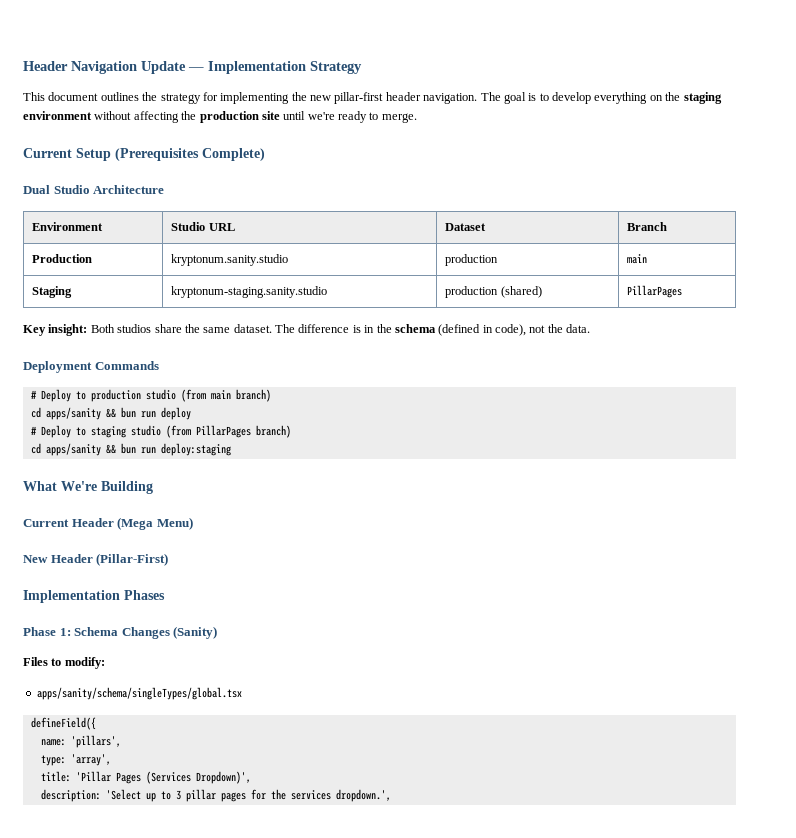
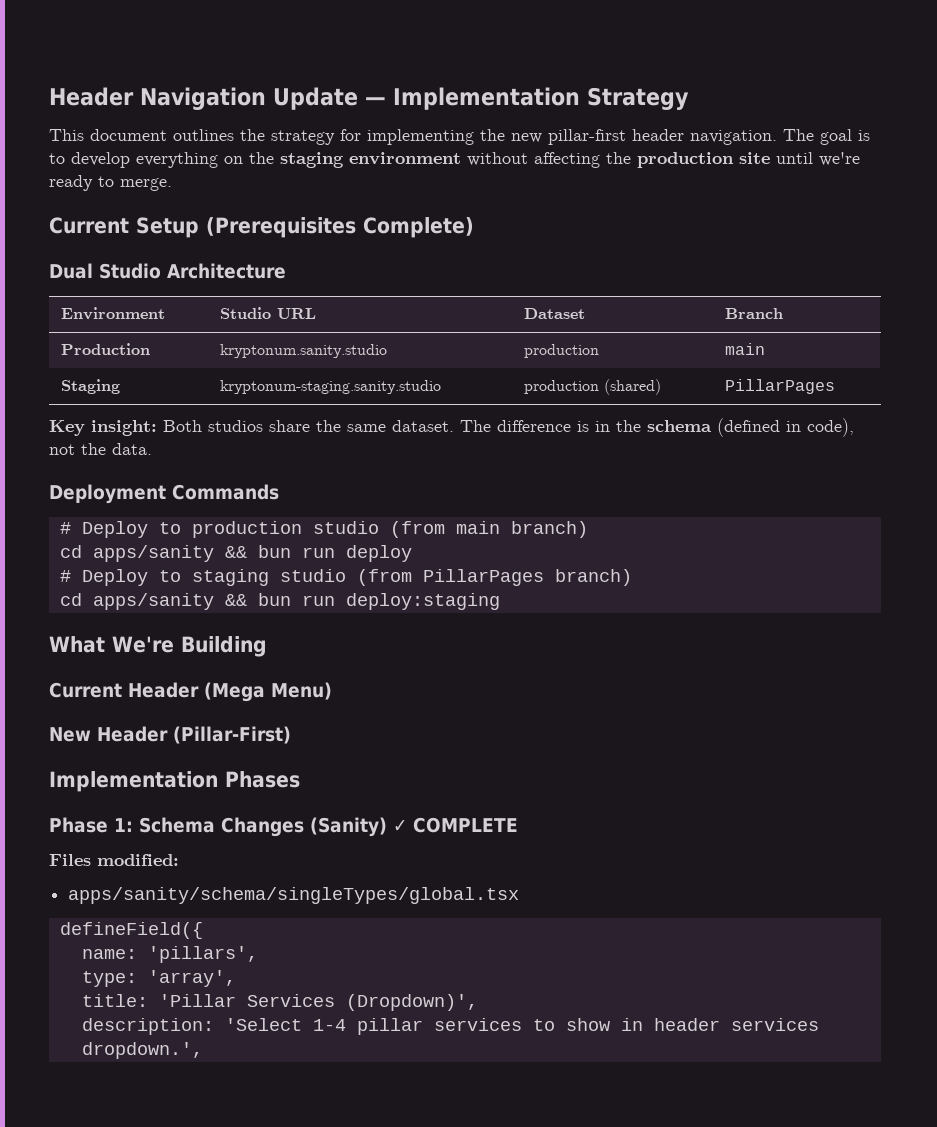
(218, 632) none -> [393,817,518,833] ✓ COMPLETE
[51,657,105,669] to modify: -> [97,854,179,866] modified:
[115,771,251,784] Pages (Services Dropdown)', -> [246,994,478,1011] Services (Dropdown)',
[145,789,286,802] up to 3 pillar pages for the -> [312,1018,720,1035] 1-4 pillar services to show in header

